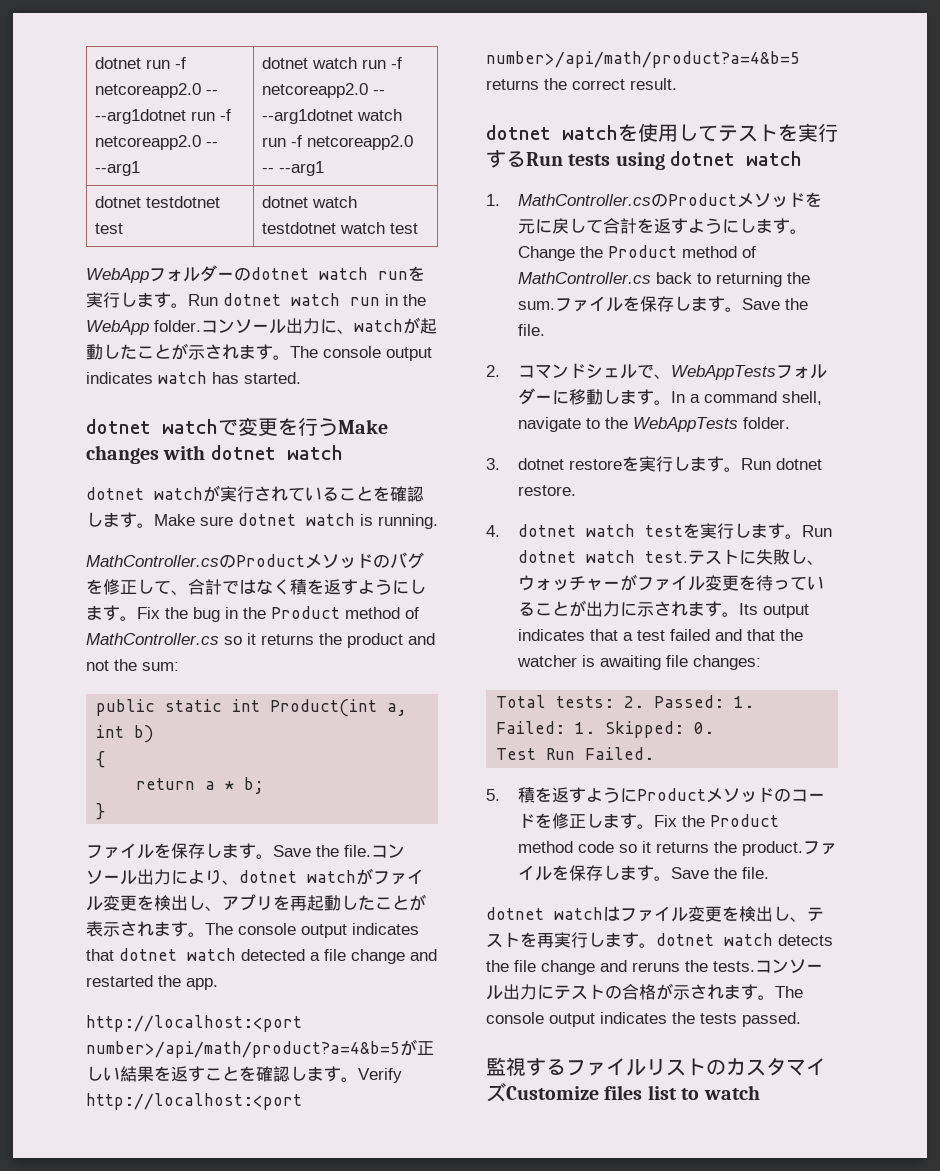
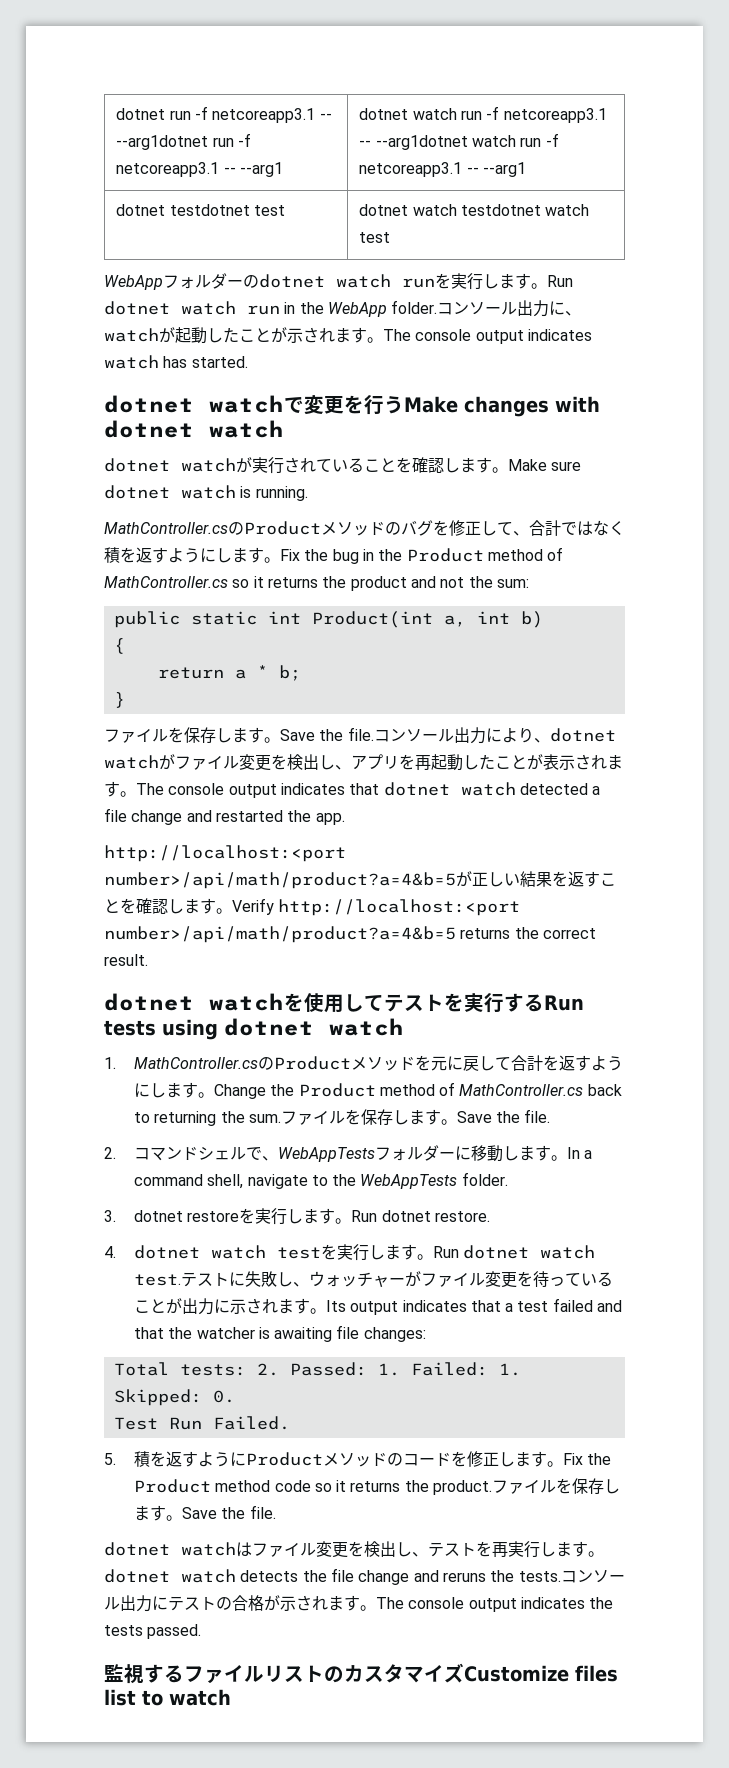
[94,83,201,98] netcoreapp2.0 -> [212,108,316,123] netcoreapp3.1
[94,135,201,150] netcoreapp2.0 -> [116,162,220,177] netcoreapp3.1
[261,83,368,98] netcoreapp2.0 -> [503,108,607,123] netcoreapp3.1
[306,135,413,150] netcoreapp2.0 -> [359,162,463,177] netcoreapp3.1

